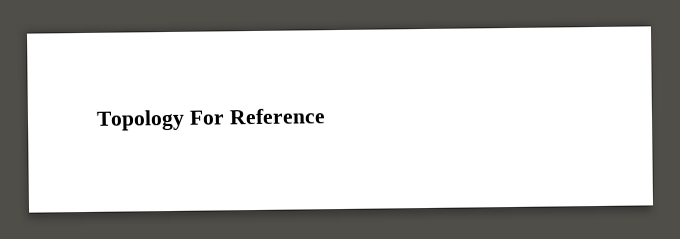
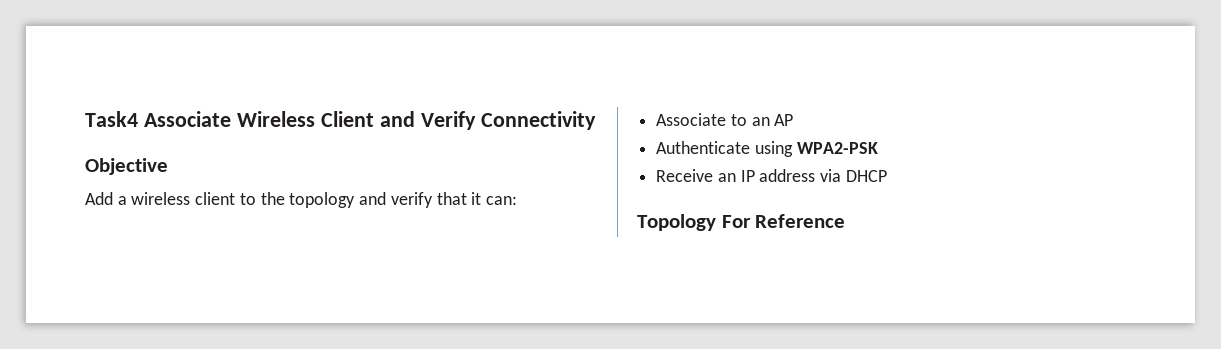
(96, 120) none -> [85,111,596,130] [85,158,168,175] [85,192,517,208] [656,113,794,126] [656,141,878,157] [656,169,887,182] Task4 Associate Wireless Client and Verify Connectivity // Objective // Add a wireless client to the topology and verify that it can: // Associate to an AP // Authenticate using WPA2-PSK // Receive an IP address via DHCP //

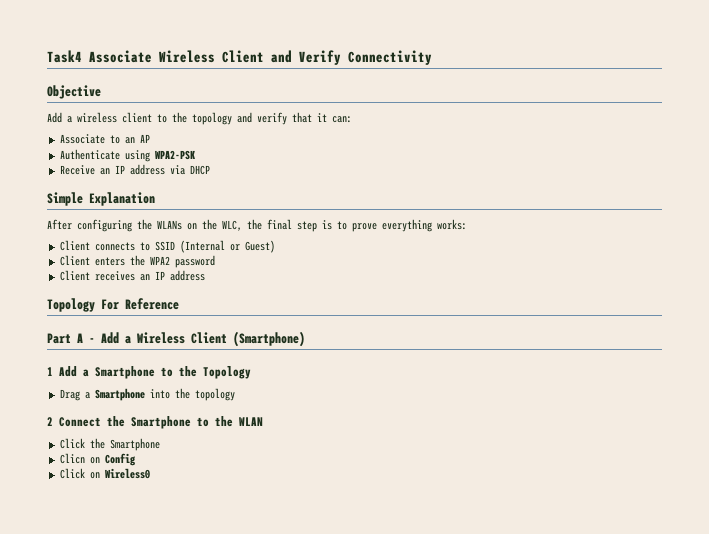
[637,214,846,231] Topology For Reference -> [47,192,155,206] [47,219,467,232] [59,240,275,253] [59,255,215,268] [59,270,205,281] [47,298,179,312] [47,331,305,347] [47,366,251,379] [59,388,235,401] [47,416,263,429] [59,438,160,451] [59,453,136,466] [59,468,150,479] Simple Explanation // After configuring the WLANs on the WLC, the final step is to prove everything works: // Client connects to SSID (Internal or Guest) // Client enters the WPA2 password // Client receives an IP address // Topology For Reference // Part A - Add a Wireless Client (Smartphone) // 1 Add a Smartphone to the Topology // Drag a Smartphone into the topology // 2 Connect the Smartphone to the WLAN // Click the Smartphone // Clicn on Config // Click on Wireless0

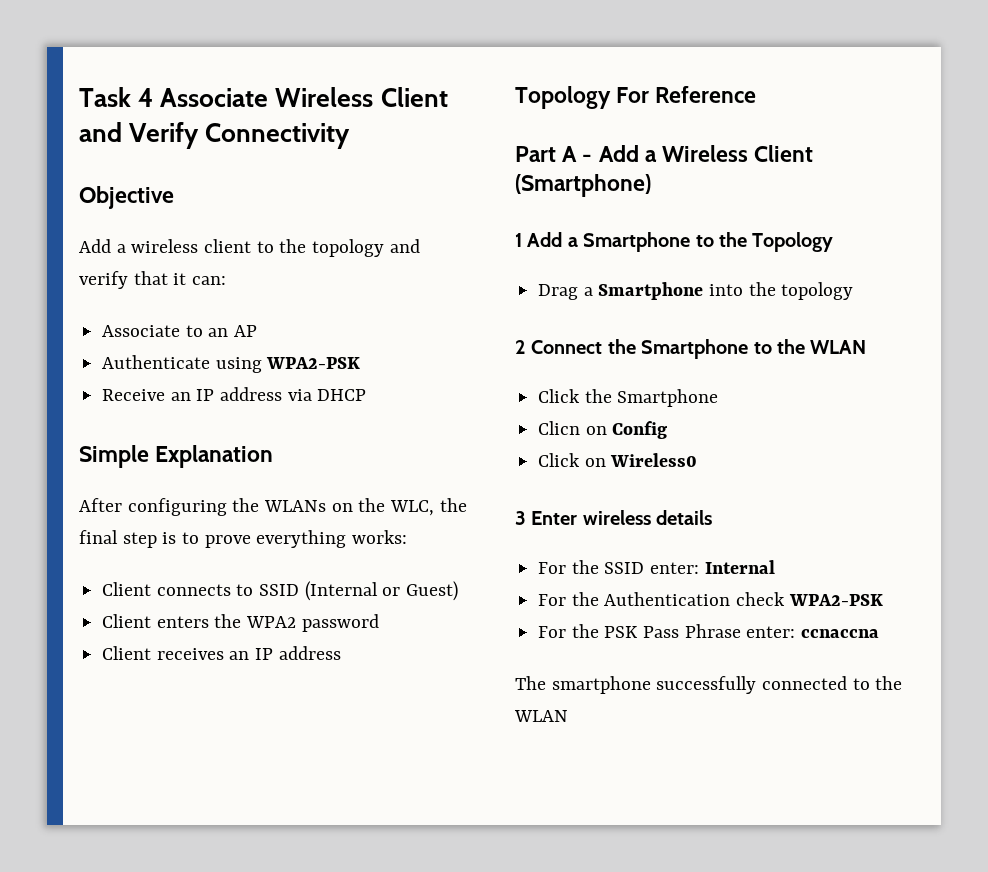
[47,50,82,63] Task4 -> [79,87,154,107] Task 4
(150, 473) none -> [515,510,713,525] [538,560,775,574] [538,592,883,606] [538,624,880,638] [515,676,903,694] [514,710,568,722] // 3 Enter wireless details // For the SSID enter: Internal // For the Authentication check WPA2-PSK // For the PSK Pass Phrase enter: ccnaccna // The smartphone successfully connected to the WLAN

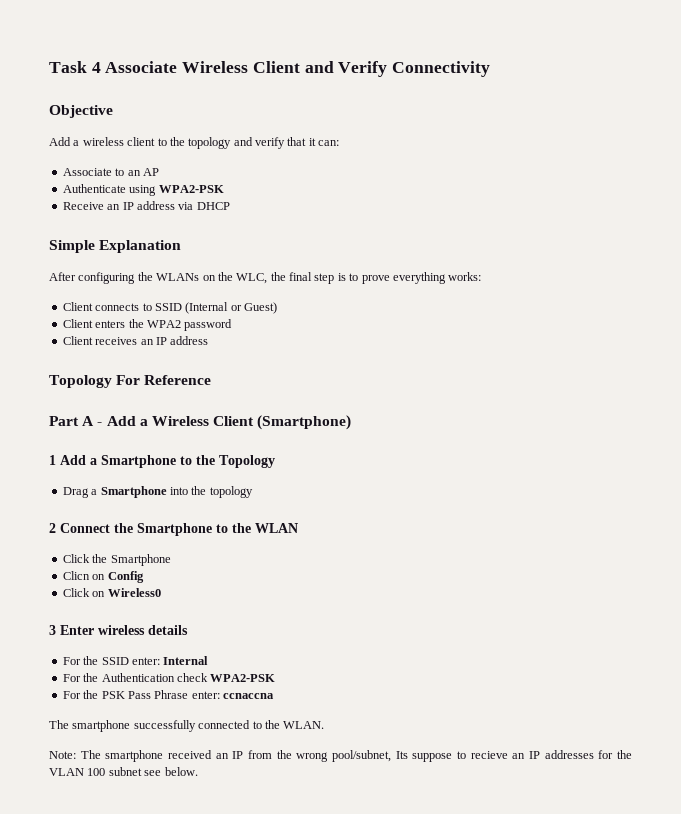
[514,710,568,722] WLAN -> [283,721,325,729] [49,750,632,762] [49,767,198,776] WLAN. // Note: The smartphone received an IP from the wrong pool/subnet, Its suppose to recieve an IP addresses for the VLAN 100 subnet see below.

